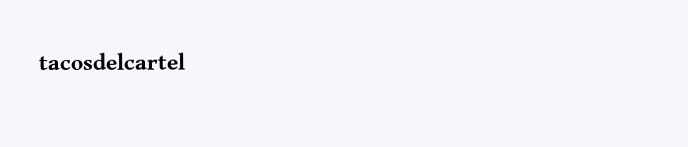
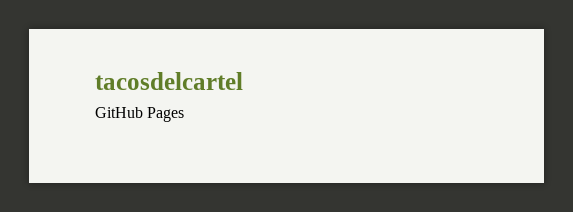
(185, 61) none -> [95,107,185,122] // GitHub Pages

